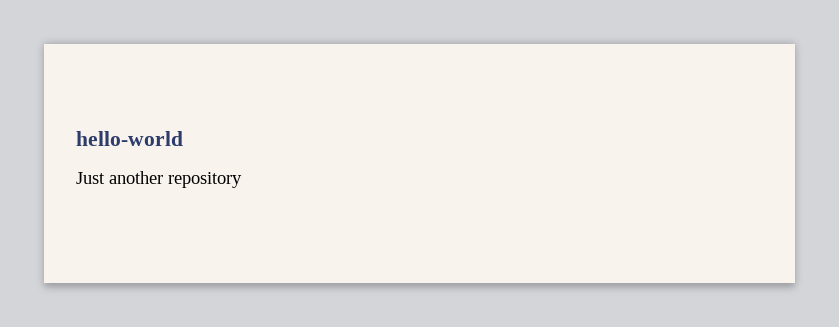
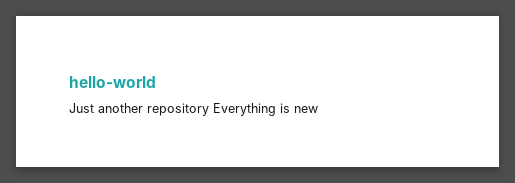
(242, 180) none -> [213,103,318,116] Everything is new

